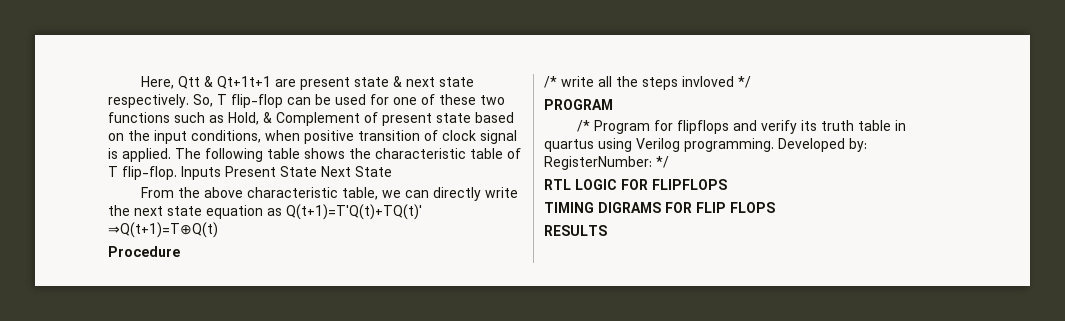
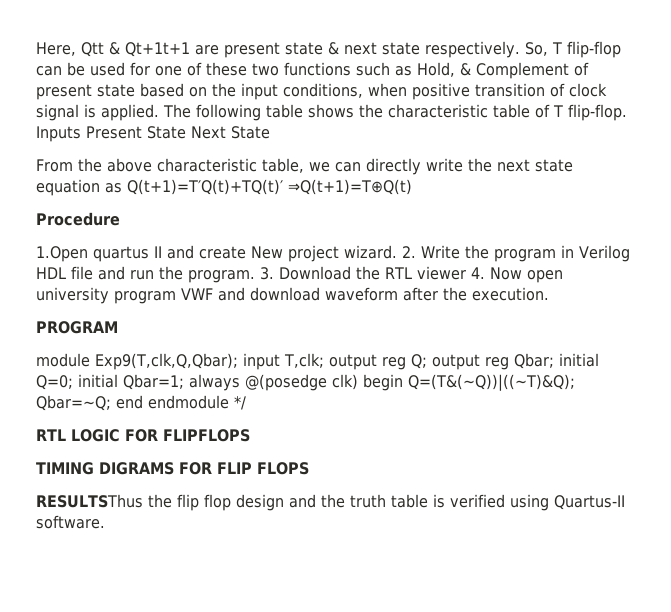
[544,76,751,90] [544,99,613,110] [576,120,906,134] [544,138,867,152] [544,156,652,170] /* write all the steps invloved */ // PROGRAM // /* Program for flipflops and verify its truth table in quartus using Verilog programming. Developed by: RegisterNumber: -> [36,245,630,262] [36,266,563,283] [36,287,549,304] [36,321,118,334] [36,353,599,370] [36,374,575,391] [36,395,229,411] 1.Open quartus II and create New project wizard. 2. Write the program in Verilog HDL file and run the program. 3. Download the RTL viewer 4. Now open university program VWF and download waveform after the execution. // PROGRAM // module Exp9(T,clk,Q,Qbar); input T,clk; output reg Q; output reg Qbar; initial Q=0; initial Qbar=1; always @(posedge clk) begin Q=(T&(~Q))|((~T)&Q); Qbar=~Q; end endmodule
[544,225,607,236] RESULTS -> [36,494,625,511] [36,515,105,529] RESULTSThus the flip flop design and the truth table is verified using Quartus-II software.

